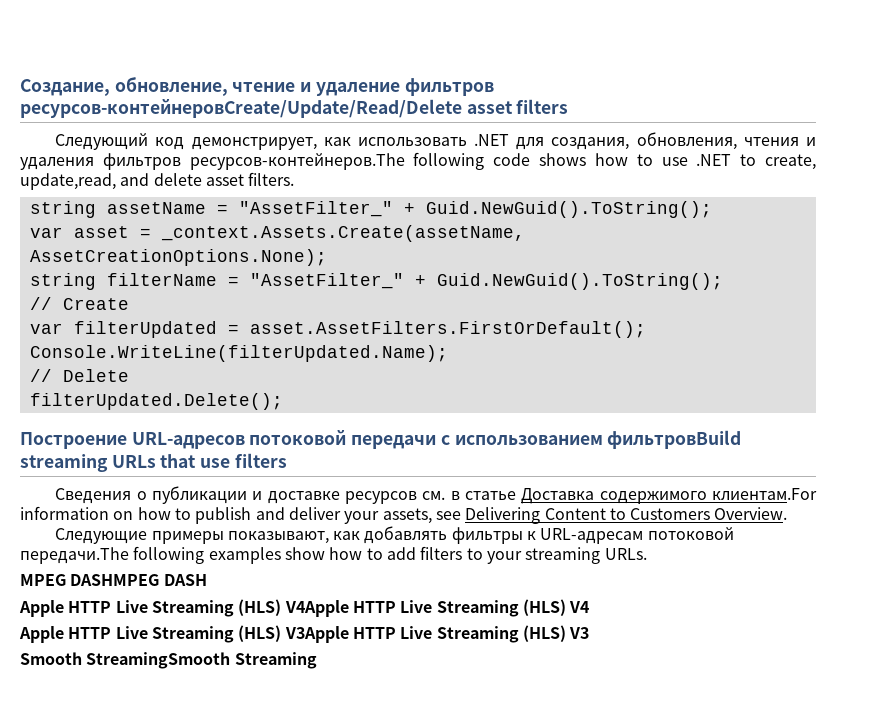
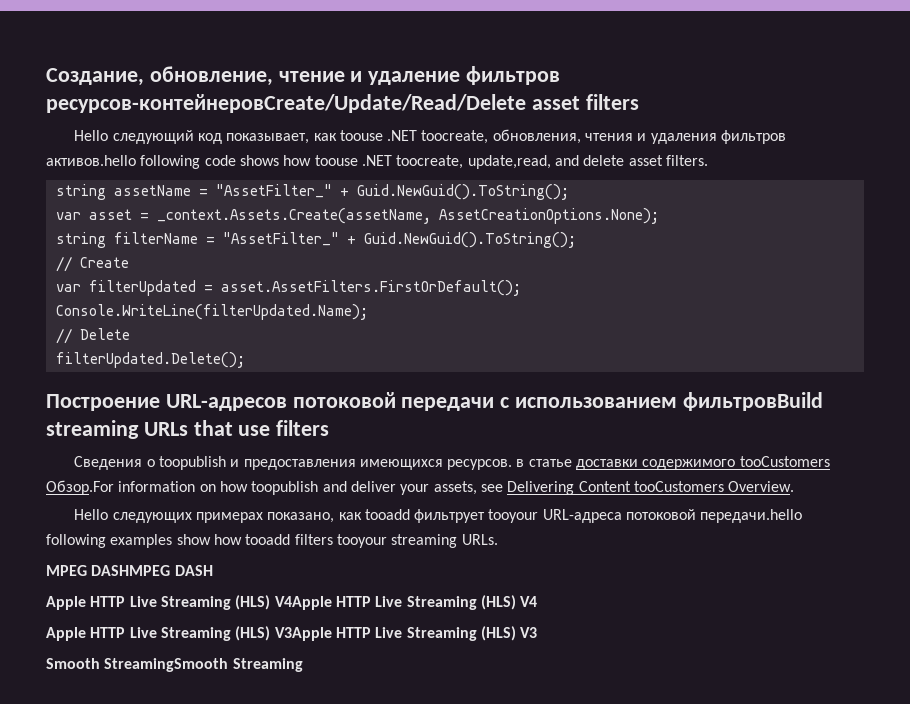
[55,133,630,150] Следующий код демонстрирует, как использовать .NET для создания, -> [74,130,489,144] Hello следующий код показывает, как toouse .NET toocreate,
[189,153,405,170] ресурсов-контейнеров.The -> [46,155,136,166] активов.hello
[636,154,817,170] to use .NET to create, -> [314,155,464,169] toouse .NET toocreate,
[151,486,817,504] публикации и доставке ресурсов см. в статье Доставка содержимого клиентам.For -> [158,456,830,470] [46,480,114,495] toopublish и предоставления имеющихся ресурсов. в статье доставки содержимого tooCustomers Обзор.For
[174,507,252,524] to publish -> [251,481,319,495] toopublish
[609,508,711,520] to Customers -> [633,481,724,492] tooCustomers
[55,526,734,544] [20,546,522,564] Следующие примеры показывают, как добавлять фильтры к URL-адресам потоковой передачи.The following examples show how to add filters to your -> [74,509,803,523] [46,534,387,548] Hello следующих примерах показано, как tooadd фильтрует tooyour URL-адреса потоковой передачи.hello following examples show how tooadd filters tooyour

